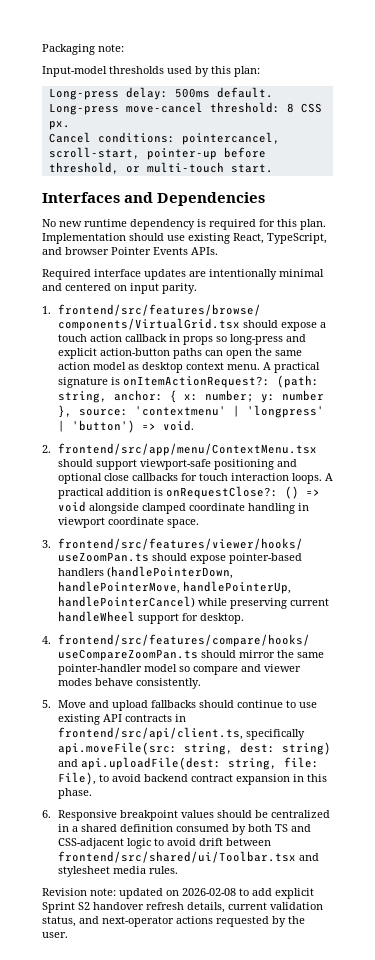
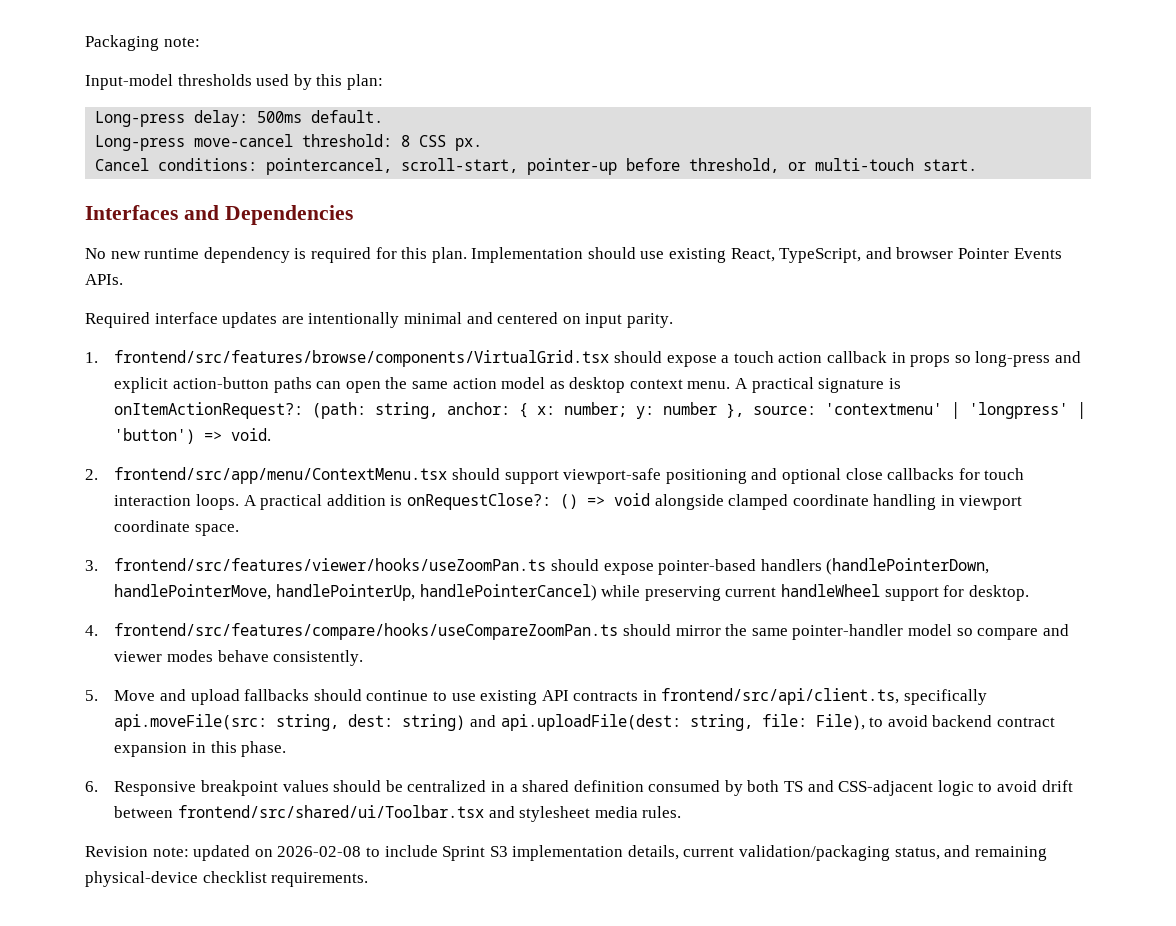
[252,888,314,899] [42,902,184,913] add explicit Sprint S2 handover refresh -> [384,845,624,861] include Sprint S3 implementation
[270,902,323,910] validation -> [739,845,891,861] validation/packaging
[102,916,305,927] [42,932,68,938] next-operator actions requested by the user. -> [974,846,1047,861] [85,871,369,887] remaining physical-device checklist requirements.

